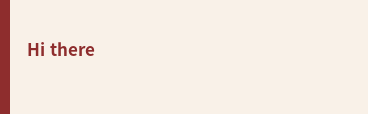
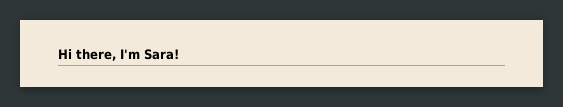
[49,42,95,56] there -> [76,49,179,61] there, I'm Sara!

